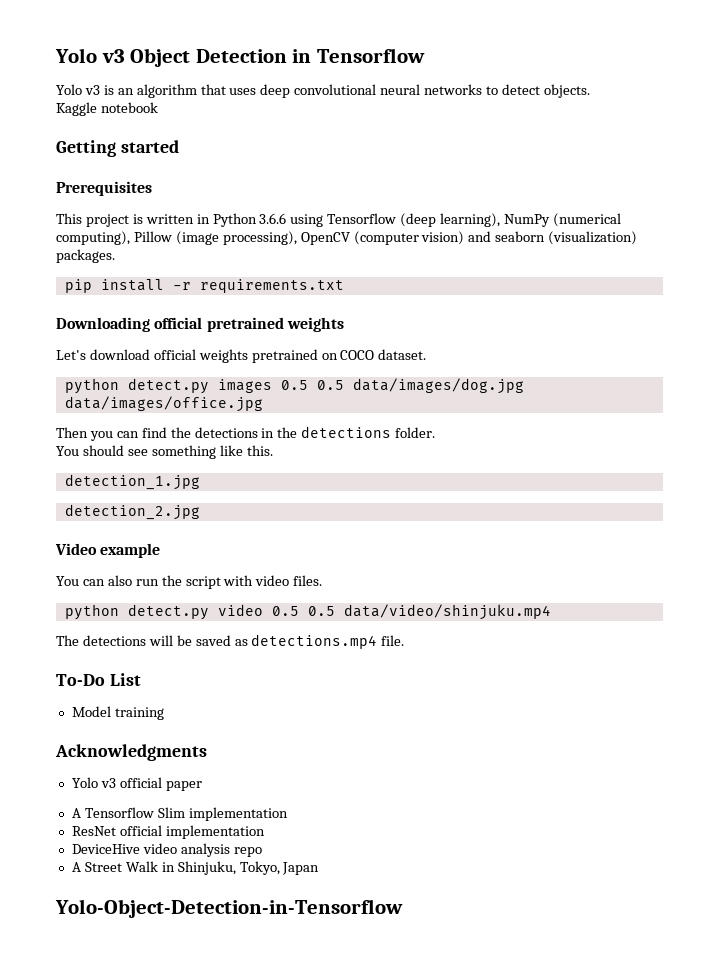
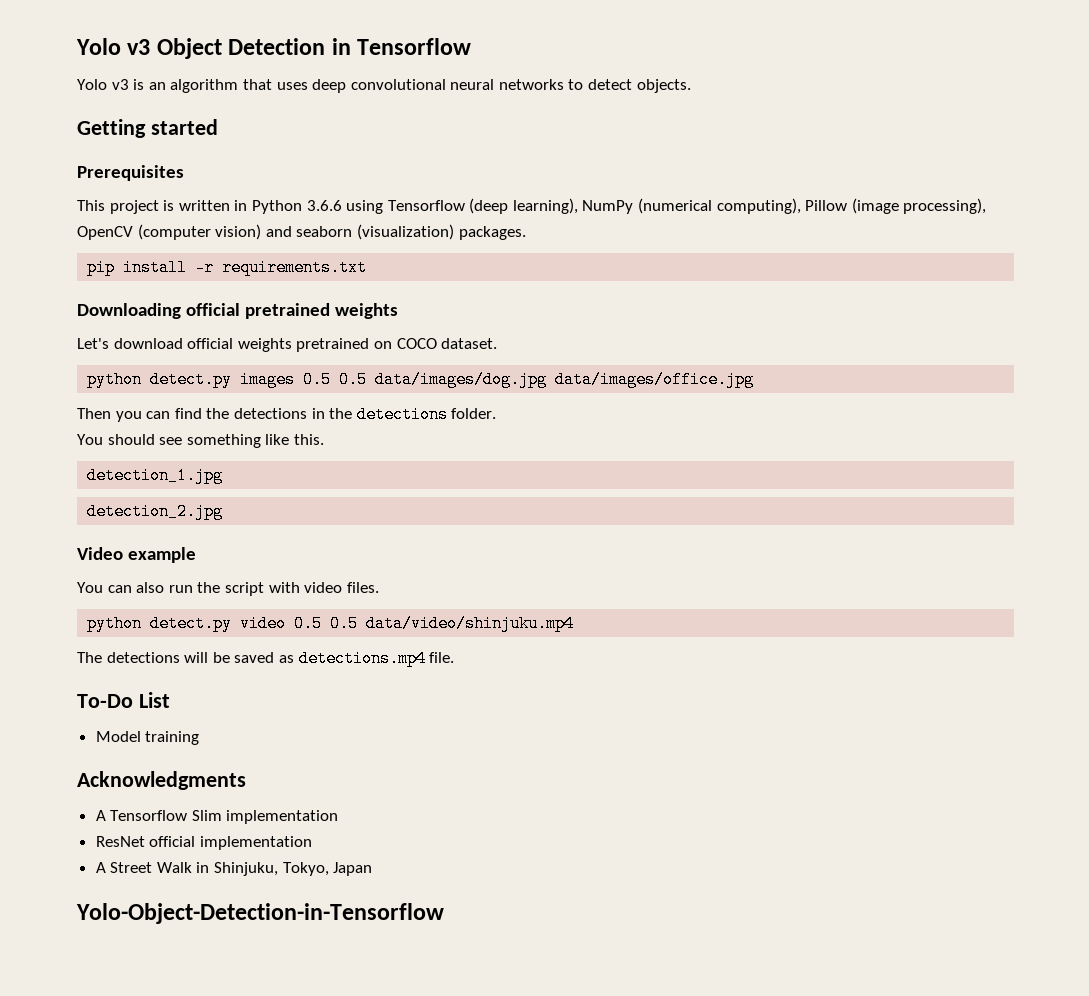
[56,102,158,116] // Kaggle notebook -> (691, 86) none
[71,777,202,791] // Yolo v3 official paper -> (246, 780) none
[71,843,262,857] // DeviceHive video analysis repo -> (312, 843) none

